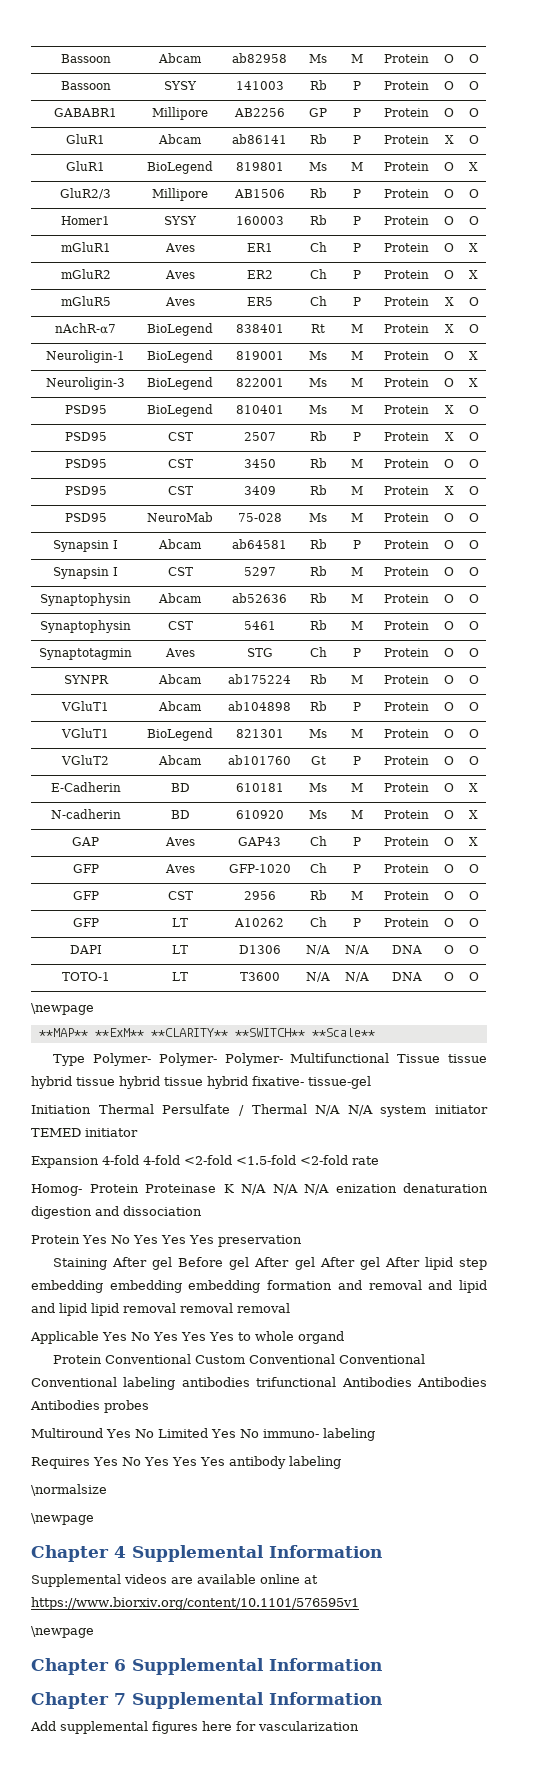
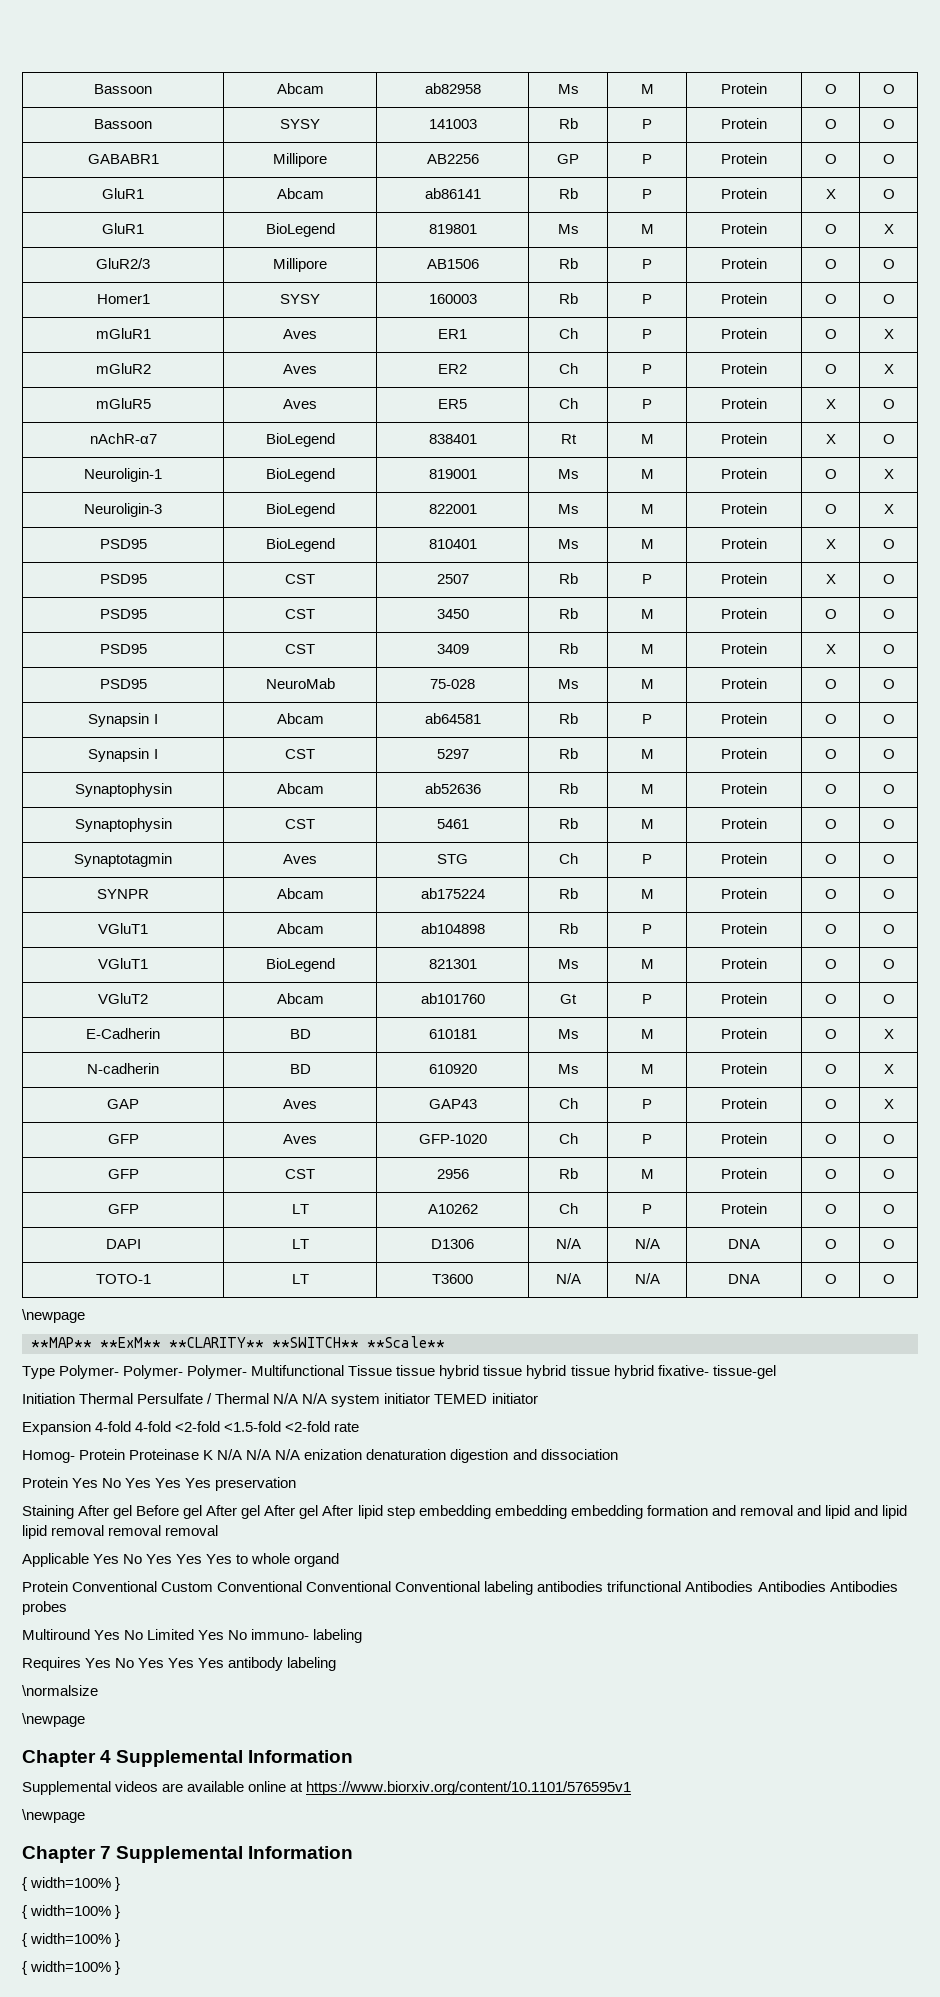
[31,1658,382,1675] // Chapter 6 Supplemental Information -> (85, 1816) none
[30,1721,359,1734] Add supplemental figures here for vascularization -> [22,1877,121,1891] [22,1905,121,1919] [22,1933,121,1947] [22,1961,121,1975] { width=100% } // { width=100% } // { width=100% } // { width=100% }

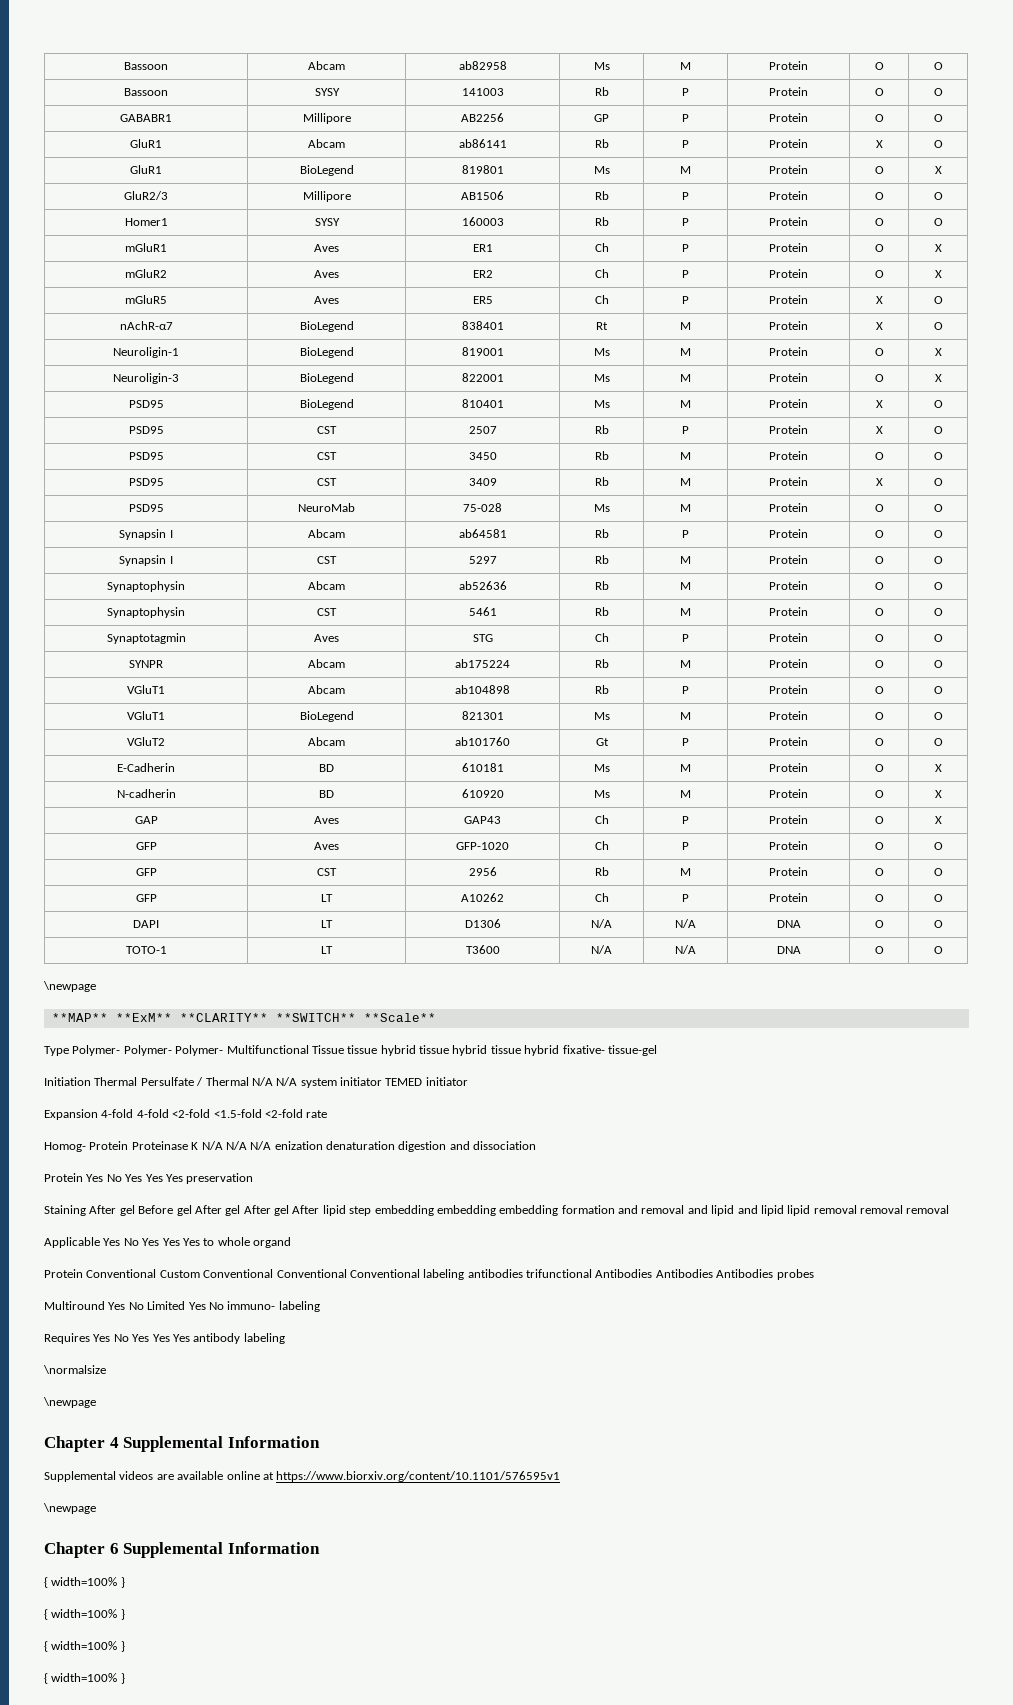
[100,1846,112,1859] 7 -> [109,1543,119,1554] 6

